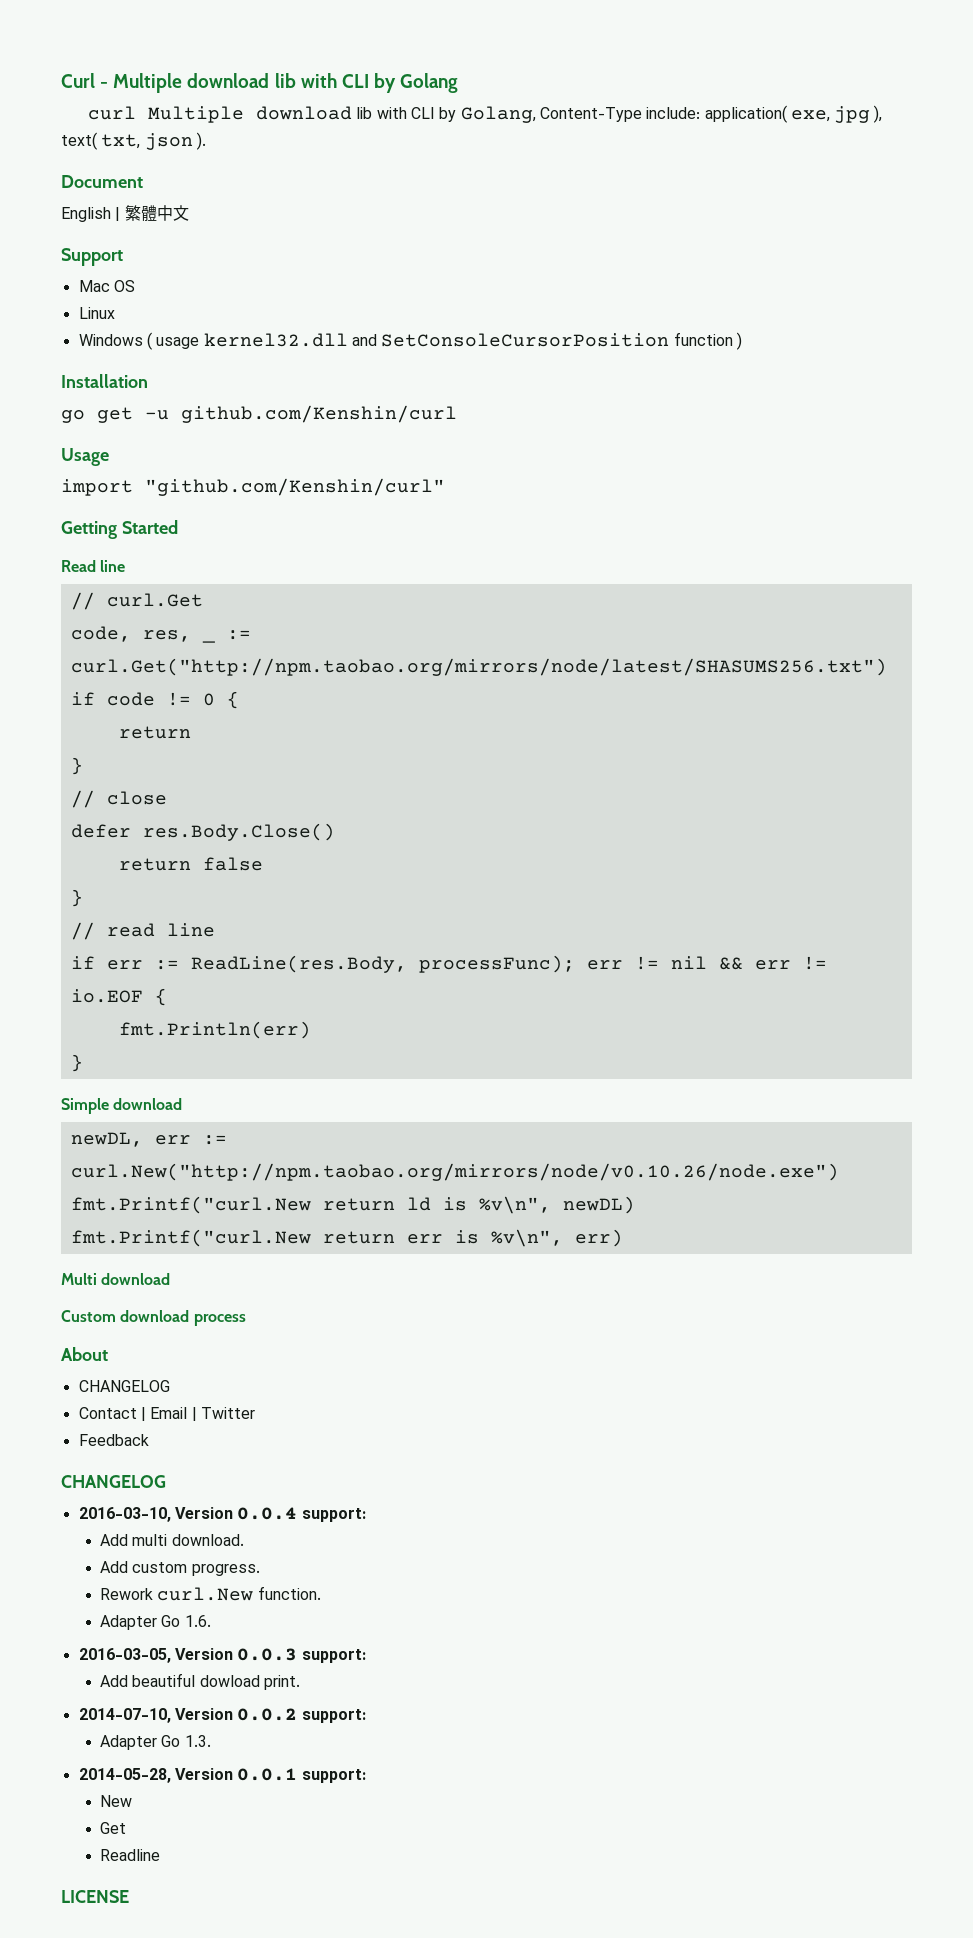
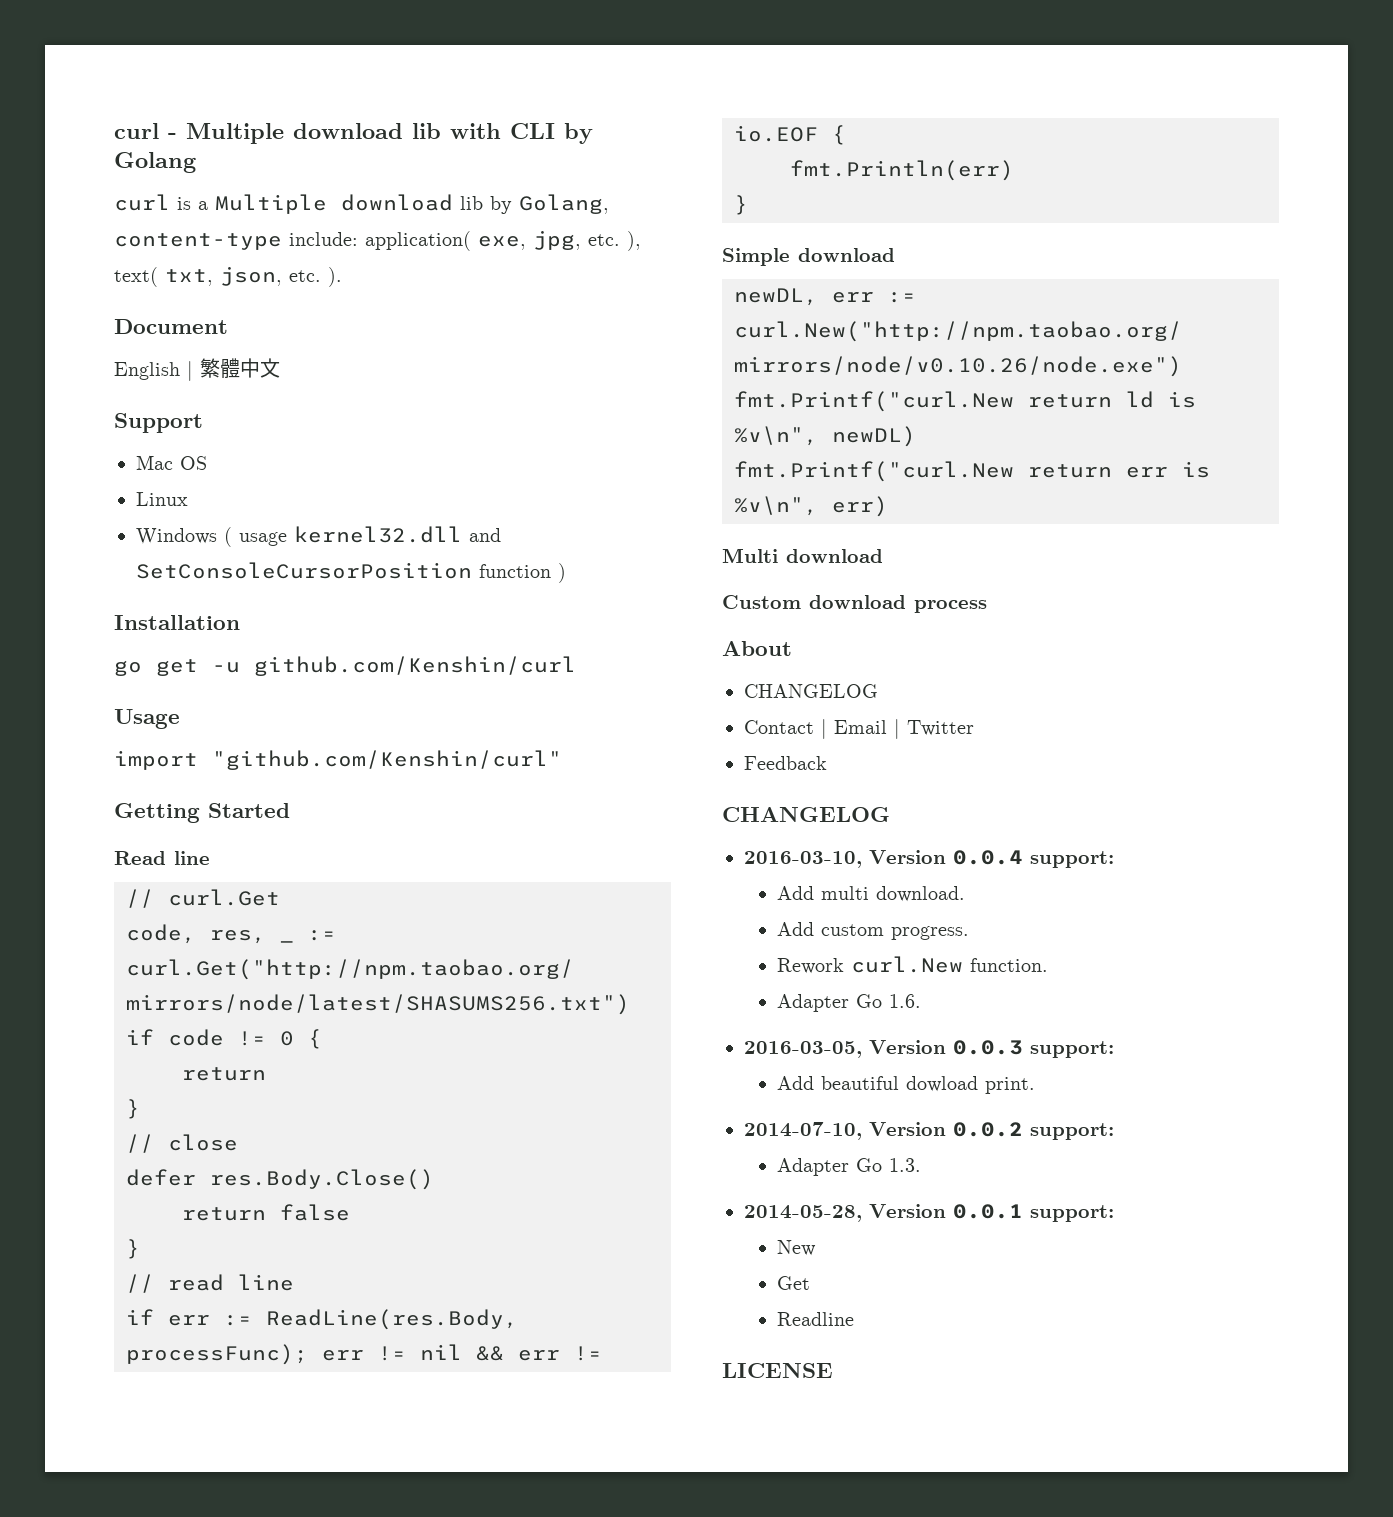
[61,73,95,88] Curl -> [114,123,159,139] curl
[147,106,435,123] Multiple download lib with CLI -> [177,194,483,214] is a Multiple download lib
[539,107,642,122] Content-Type -> [114,233,282,250] content-type
[834,106,871,123] jpg -> [533,230,620,250] jpg, etc.
[144,133,193,150] json -> [220,266,321,286] json, etc.

